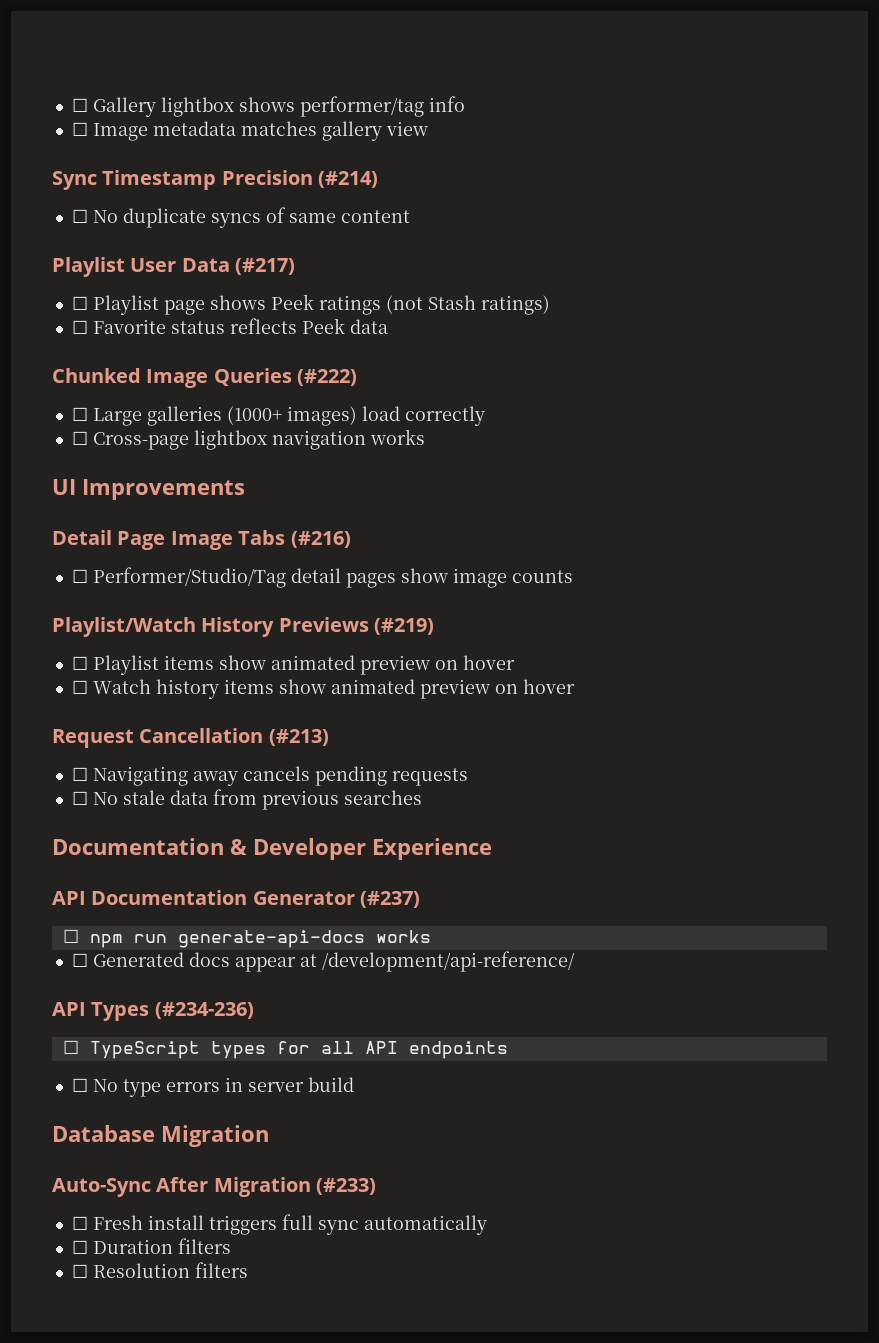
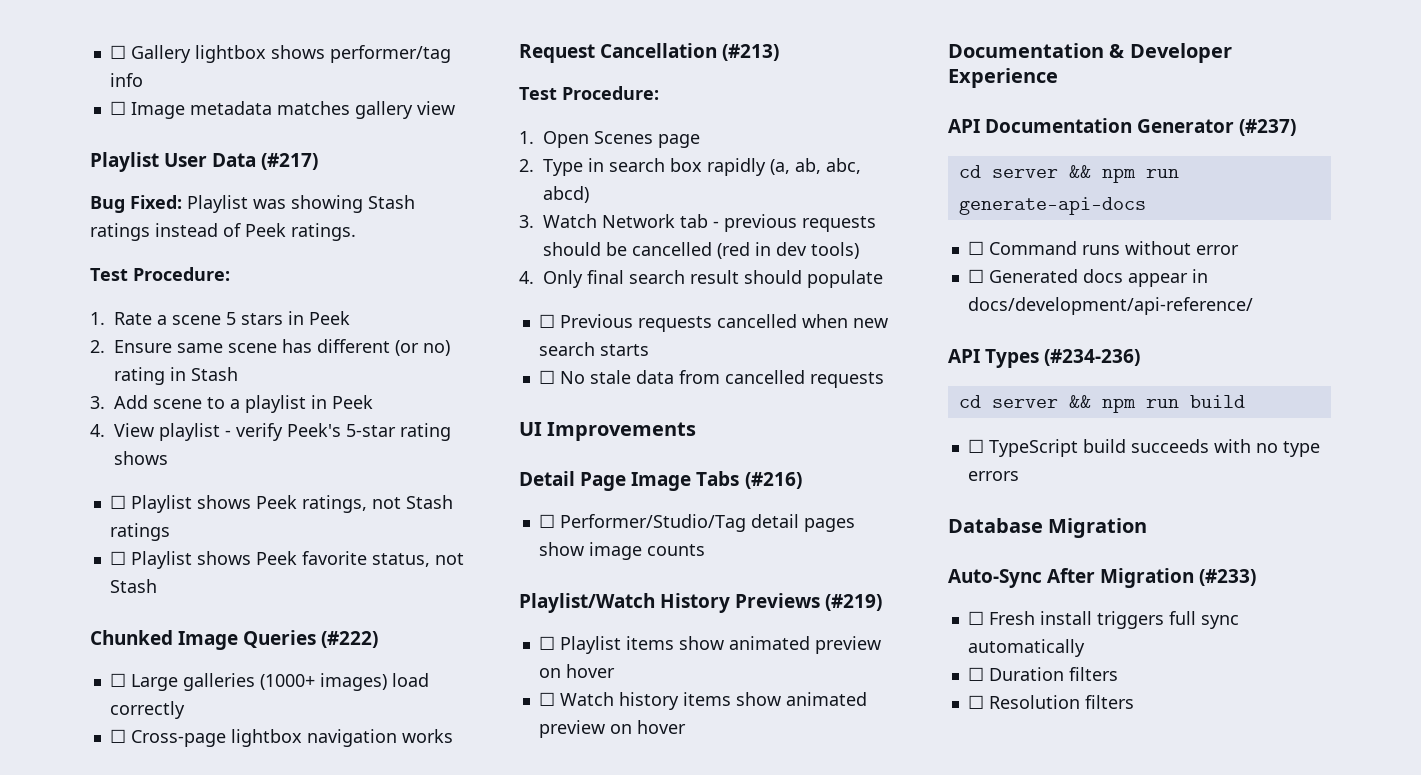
[52,170,379,190] [71,207,410,228] [52,257,296,277] [71,294,550,315] [71,318,388,334] Sync Timestamp Precision (#214) // ☐ No duplicate syncs of same content // Playlist User Data (#217) // ☐ Playlist page shows Peek ratings (not Stash ratings) // ☐ Favorite status reflects Peek data -> [90,152,319,172] [90,195,415,213] [90,223,356,241] [90,267,230,281] [90,311,350,325] [90,339,450,356] [114,367,238,385] [90,395,373,413] [90,423,451,441] [114,451,168,465] [109,495,453,513] [109,523,170,541] [109,551,464,569] [109,579,157,593] Playlist User Data (#217) // Bug Fixed: Playlist was showing Stash ratings instead of Peek ratings. // Test Procedure: // 1. Rate a scene 5 stars in Peek // 2. Ensure same scene has different (or no) rating in Stash // 3. Add scene to a playlist in Peek // 4. View playlist - verify Peek's 5-star rating shows // ☐ Playlist shows Peek ratings, not Stash ratings // ☐ Playlist shows Peek favorite status, not Stash
(425, 437) none -> [519,43,780,63] [519,86,659,100] [519,131,700,148] [519,158,861,176] [543,186,589,203] [519,214,876,232] [543,242,859,259] [519,270,883,288] [538,314,888,332] [538,342,649,356] [538,370,884,388] // Request Cancellation (#213) // Test Procedure: // 1. Open Scenes page // 2. Type in search box rapidly (a, ab, abc, abcd) // 3. Watch Network tab - previous requests should be cancelled (red in dev tools) // 4. Only final search result should populate // ☐ Previous requests cancelled when new search starts // ☐ No stale data from cancelled requests
[52,728,329,748] [71,766,468,786] [71,789,422,810] // Request Cancellation (#213) // ☐ Navigating away cancels pending requests // ☐ No stale data from previous searches -> (686, 727) none
[62,929,79,943] ☐ -> [958,165,1091,178] cd server &&
[375,930,431,943] works -> [967,241,1239,255] // ☐ Command runs without error
[299,951,575,972] at /development/api-reference/ -> [1191,269,1208,283] [967,297,1253,315] in docs/development/api-reference/
[62,1040,508,1059] [71,1078,118,1092] ☐ TypeScript types for all API endpoints // ☐ No -> [958,395,1245,413] [967,439,1278,457] cd server && npm run build // ☐ TypeScript build succeeds with no
[224,1077,354,1092] in server build -> (1019, 476) none

